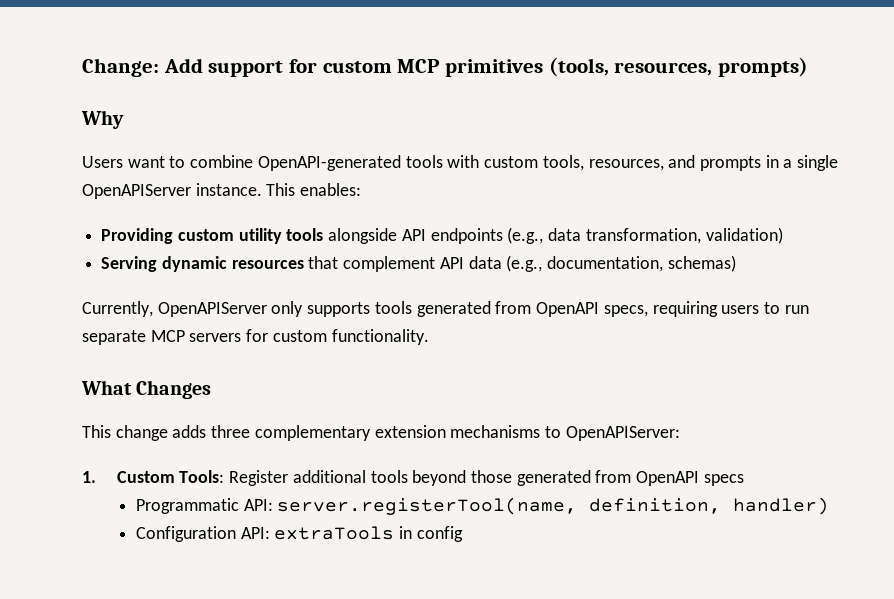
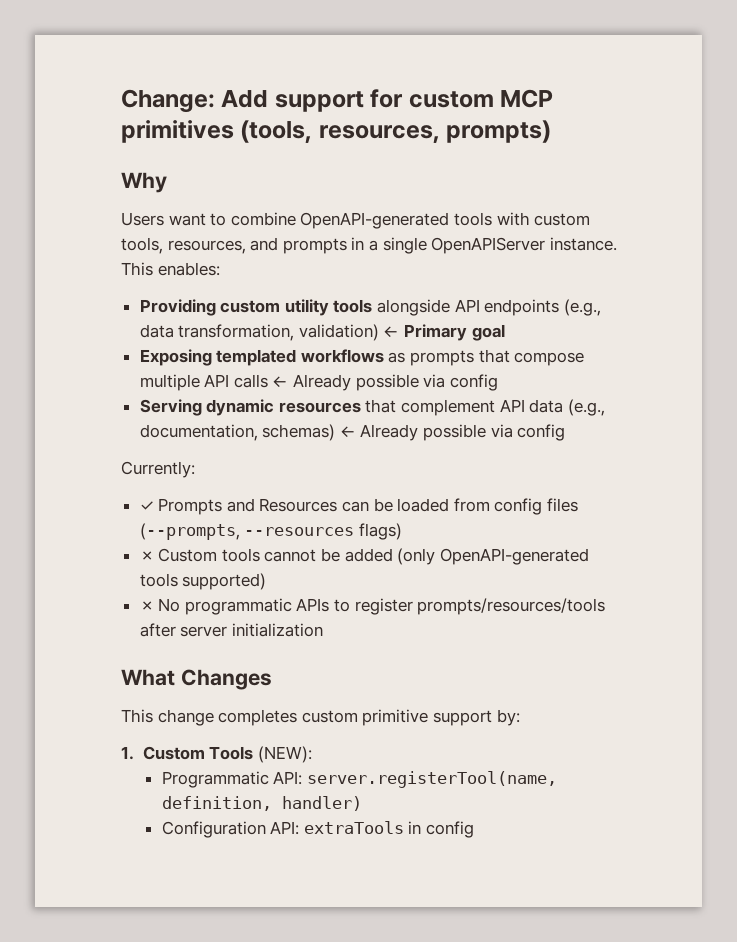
(783, 235) none -> [383,324,505,341] [139,349,585,366] [139,374,498,391] ← Primary goal // Exposing templated workflows as prompts that compose multiple API calls ← Already possible via config
[82,301,809,317] [82,329,429,345] [81,380,212,399] [82,425,680,441] [82,470,744,486] // Currently, OpenAPIServer only supports tools generated from OpenAPI specs, requiring users to run separate MCP servers for custom functionality. // What Changes // This change adds three complementary extension mechanisms to OpenAPIServer: // 1. Custom Tools: Register additional tools beyond those generated from OpenAPI specs -> [339,424,566,441] [121,461,195,478] [139,498,579,515] [139,523,402,540] [139,548,589,565] [139,573,267,590] [139,598,606,615] [139,623,323,637] [121,669,272,690] [121,709,520,726] [121,746,313,763] ← Already possible via config // Currently: // ✓ Prompts and Resources can be loaded from config files (--prompts, --resources flags) // ✗ Custom tools cannot be added (only OpenAPI-generated tools supported) // ✗ No programmatic APIs to register prompts/resources/tools after server initialization // What Changes // This change completes custom primitive support by: // 1. Custom Tools (NEW):

